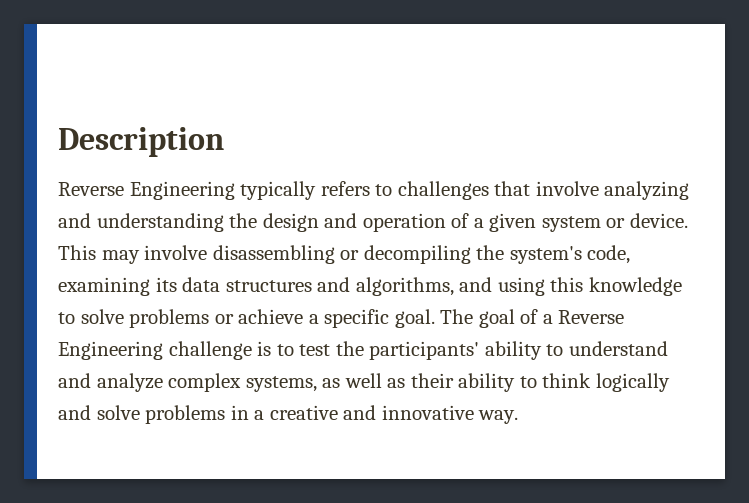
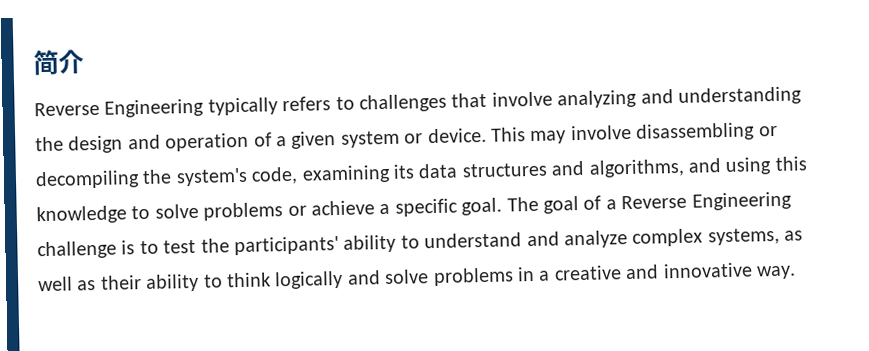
[58,127,224,157] Description -> [33,49,84,76] 简介

